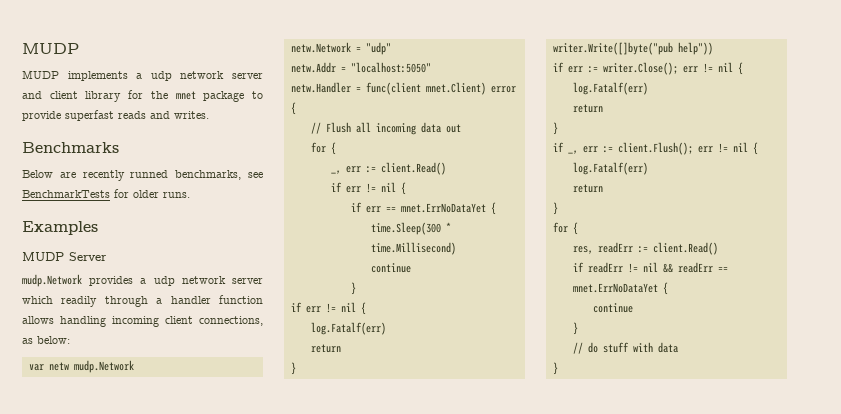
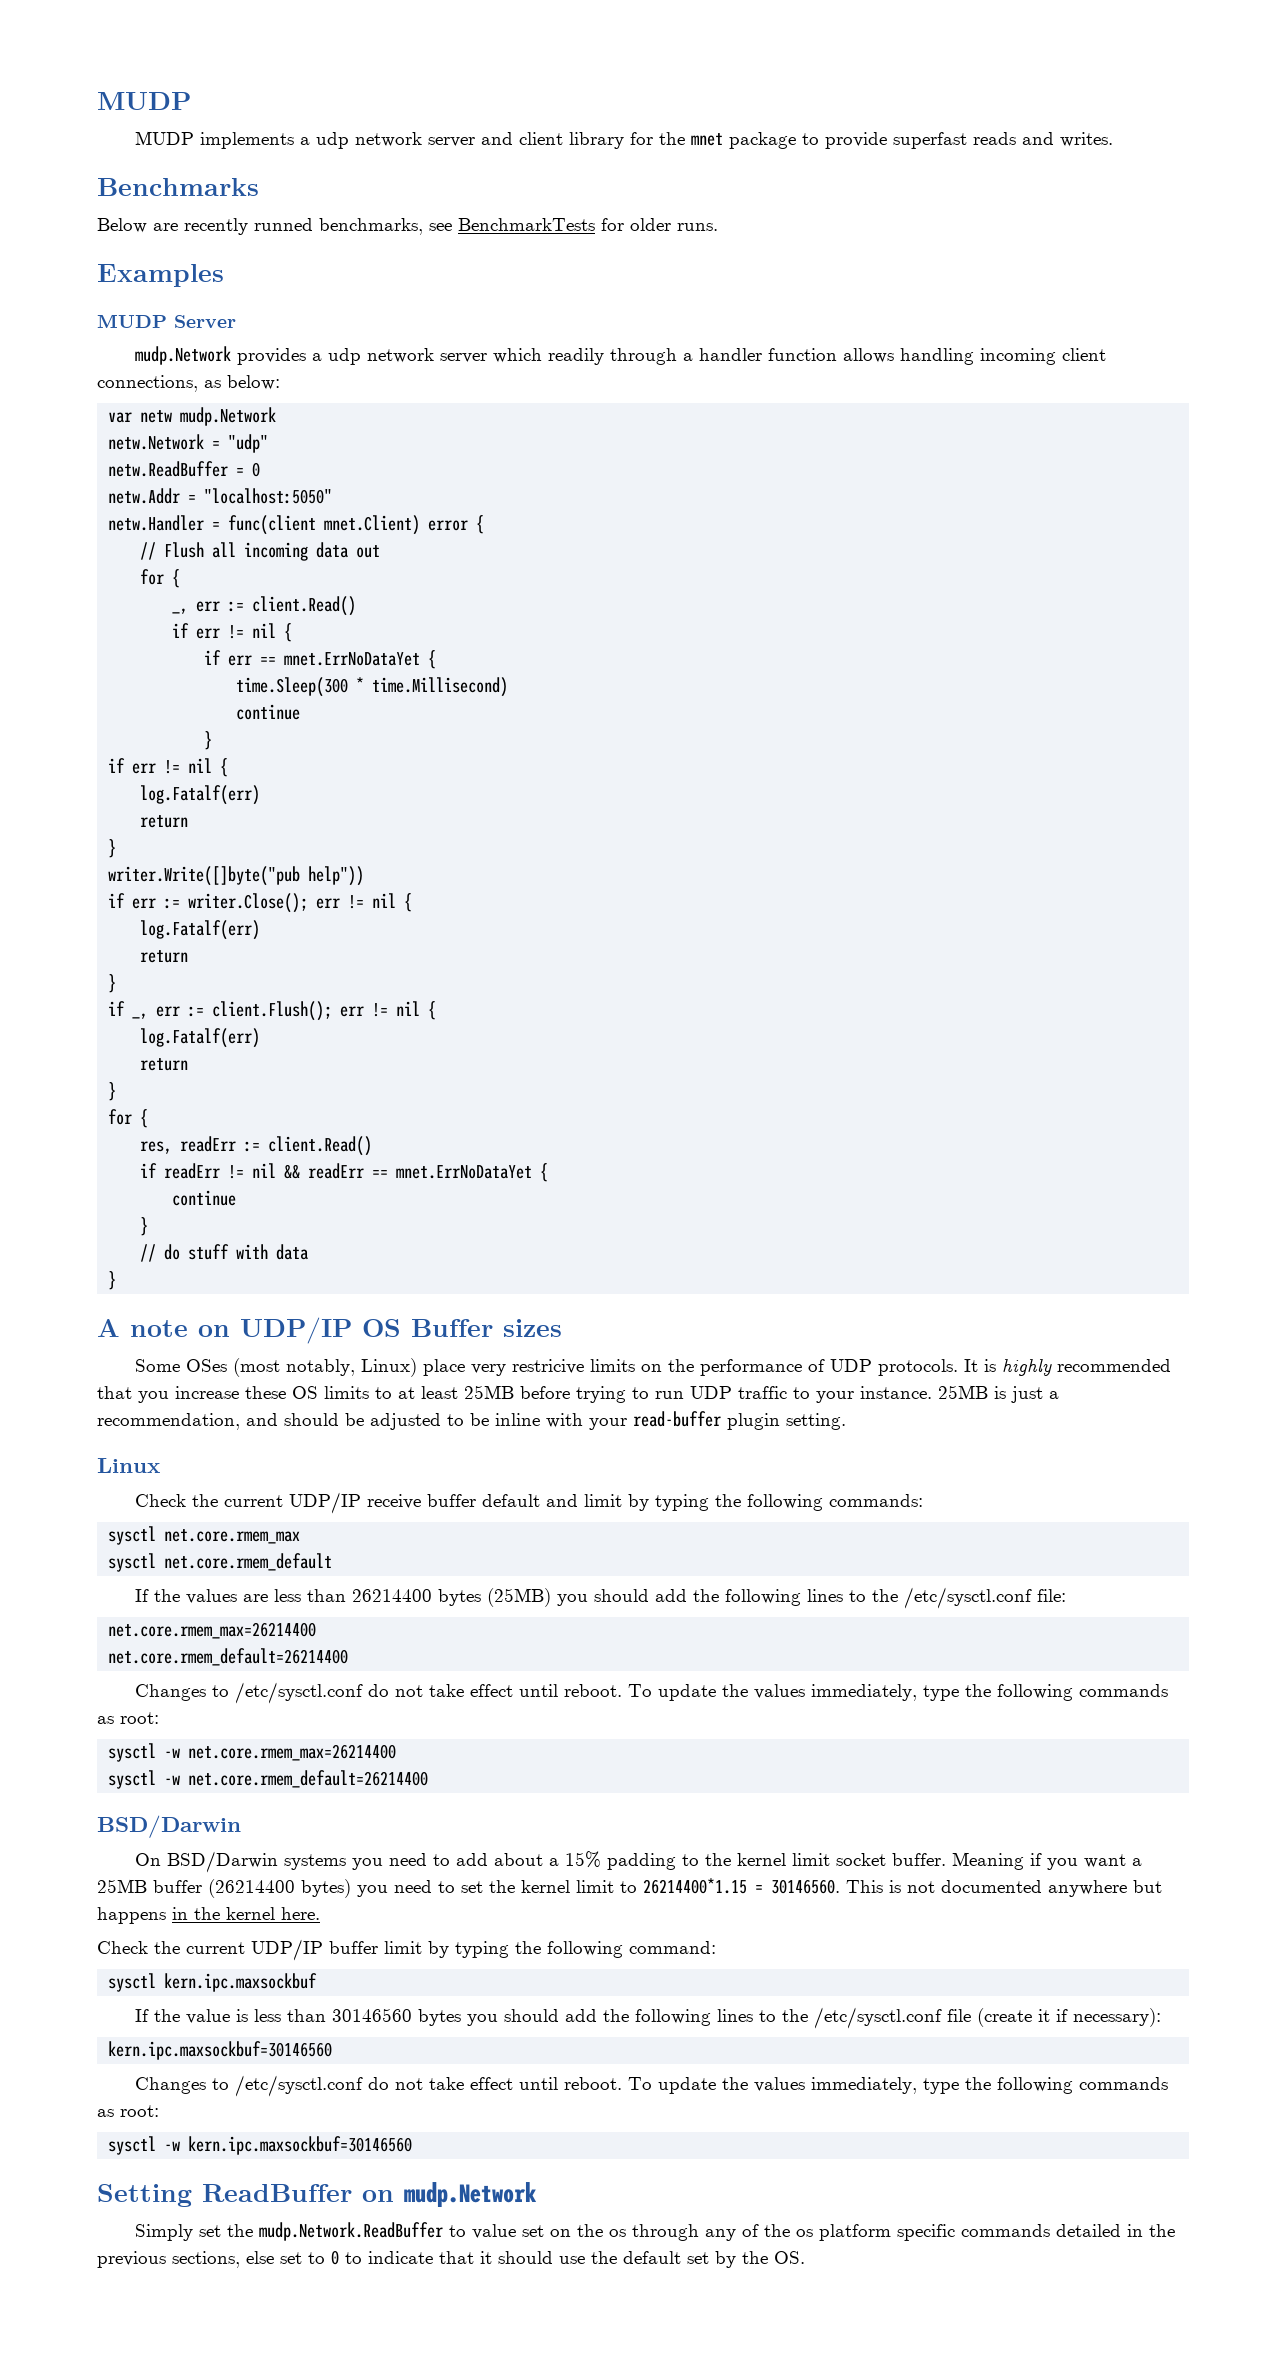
(391, 48) none -> [108,461,261,477] // netw.ReadBuffer = 0
(558, 368) none -> [97,1317,562,1344] [135,1358,1172,1377] [97,1385,1059,1403] [97,1411,846,1430] [97,1458,160,1473] [135,1492,924,1514] [108,1526,301,1545] [108,1553,333,1572] [135,1587,1067,1609] [108,1622,317,1639] [108,1648,349,1666] [135,1682,1169,1704] [97,1712,159,1724] [108,1743,397,1762] [108,1770,429,1789] [97,1815,241,1838] [135,1851,1143,1873] [97,1878,1162,1898] [97,1907,320,1924] [97,1939,716,1961] [108,1973,318,1992] [135,2007,1162,2029] [108,2041,333,2060] [135,2075,1169,2097] [97,2105,159,2117] [108,2136,413,2155] [97,2182,537,2207] [135,2222,1176,2241] [97,2250,805,2268] // A note on UDP/IP OS Buffer sizes // Some OSes (most notably, Linux) place very restricive limits on the performance of UDP protocols. It is highly recommended that you increase these OS limits to at least 25MB before trying to run UDP traffic to your instance. 25MB is just a recommendation, and should be adjusted to be inline with your read-buffer plugin setting. // Linux // Check the current UDP/IP receive buffer default and limit by typing the following commands: // sysctl net.core.rmem_max // sysctl net.core.rmem_default // If the values are less than 26214400 bytes (25MB) you should add the following lines to the /etc/sysctl.conf file: // net.core.rmem_max=26214400 // net.core.rmem_default=26214400 // Changes to /etc/sysctl.conf do not take effect until reboot. To update the values immediately, type the following commands as root: // sysctl -w net.core.rmem_max=26214400 // sysctl -w net.core.rmem_default=26214400 // BSD/Darwin // On BSD/Darwin systems you need to add about a 15% padding to the kernel limit socket buffer. Meaning if you want a 25MB buffer (26214400 bytes) you need to set the kernel limit to 26214400*1.15 = 30146560. This is not documented anywhere but happens in the kernel here. // Check the current UDP/IP buffer limit by typing the following command: // sysctl kern.ipc.maxsockbuf // If the value is less than 30146560 bytes you should add the following lines to the /etc/sysctl.conf file (create it if necessary): // kern.ipc.maxsockbuf=30146560 // Changes to /etc/sysctl.conf do not take effect until reboot. To update the values immediately, type the following commands as root: // sysctl -w kern.ipc.maxsockbuf=30146560 // Setting ReadBuffer on mudp.Network // Simply set the mudp.Network.ReadBuffer to value set on the os through any of the os platform specific commands detailed in the previous sections, else set to 0 to indicate that it should use the default set by the OS.

